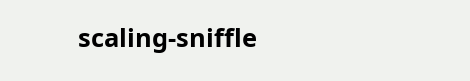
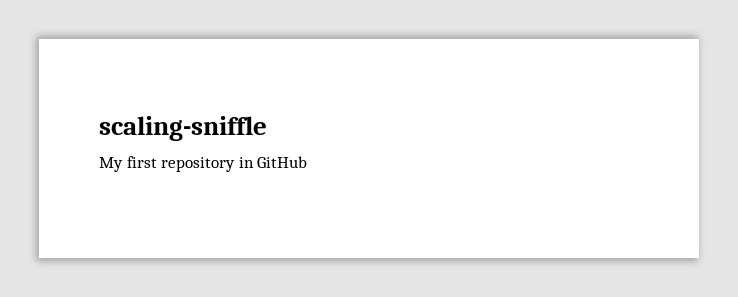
(257, 40) none -> [99,156,308,172] // My first repository in GitHub

